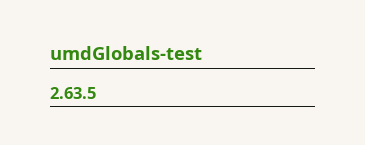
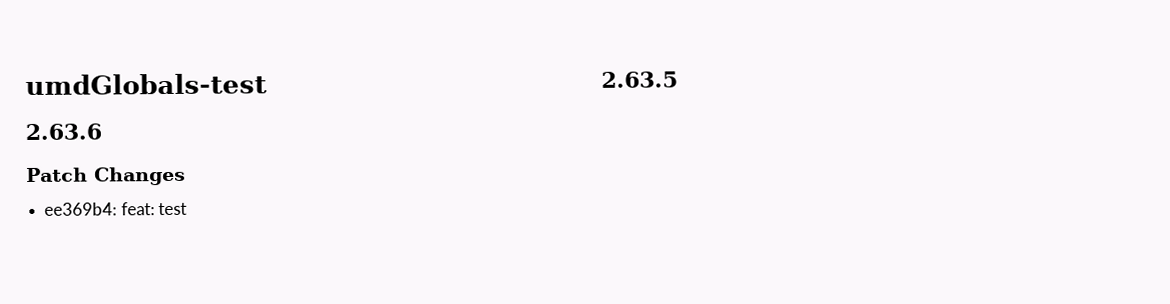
(202, 53) none -> [25,123,102,141] [26,166,186,186] [44,202,188,216] // 2.63.6 // Patch Changes // ee369b4: feat: test

